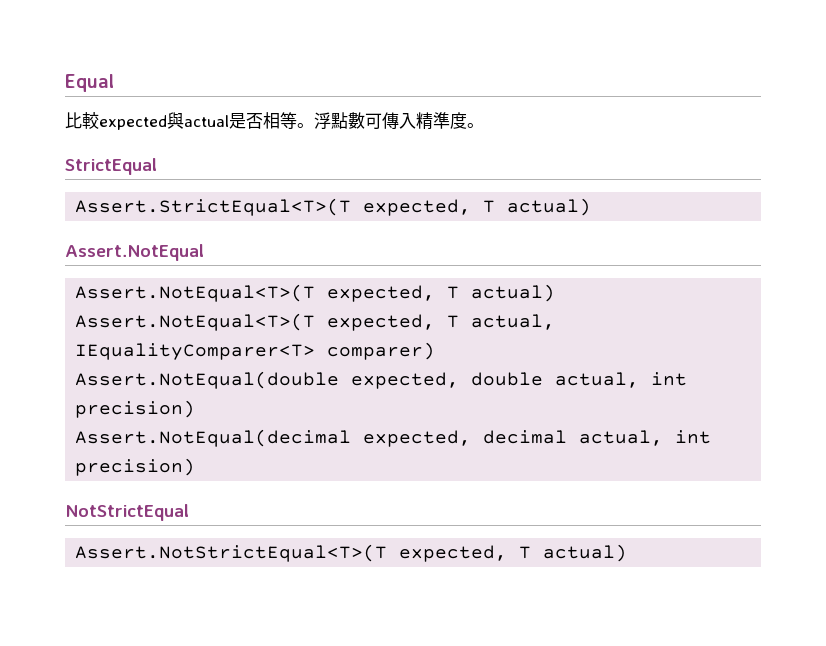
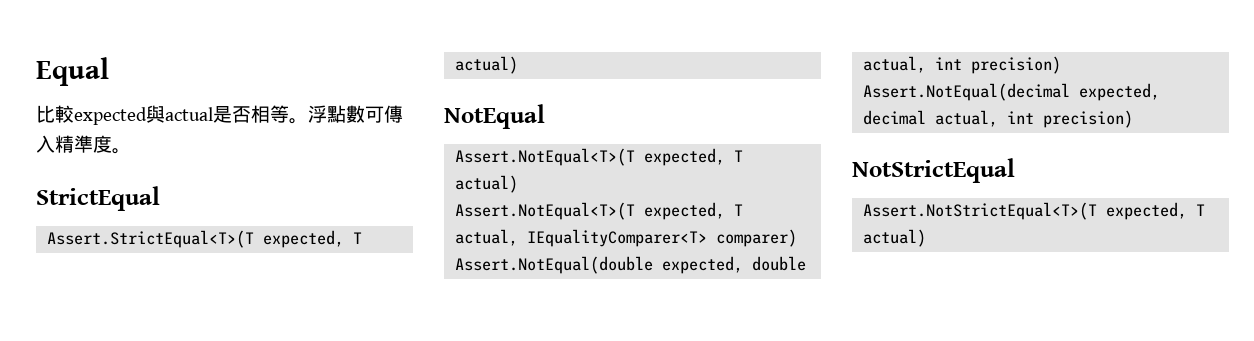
[65,244,204,261] Assert.NotEqual -> [444,104,545,129] NotEqual

